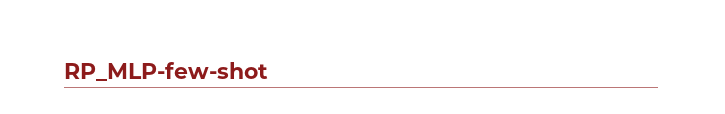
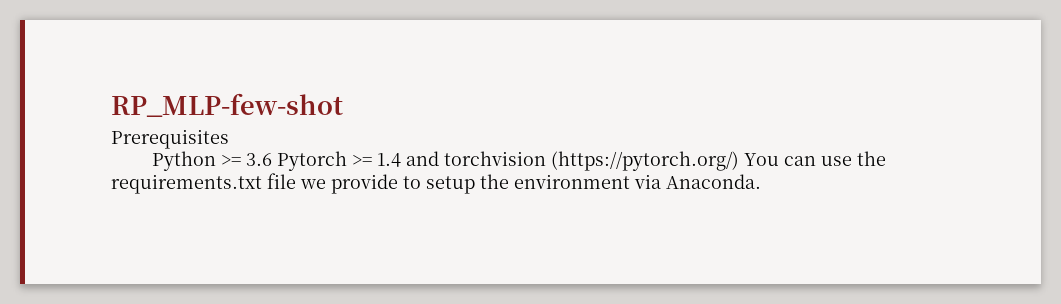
(268, 71) none -> [111,129,229,149] [151,151,886,171] [111,173,761,194] // Prerequisites // Python >= 3.6 Pytorch >= 1.4 and torchvision (https://pytorch.org/) You can use the requirements.txt file we provide to setup the environment via Anaconda.

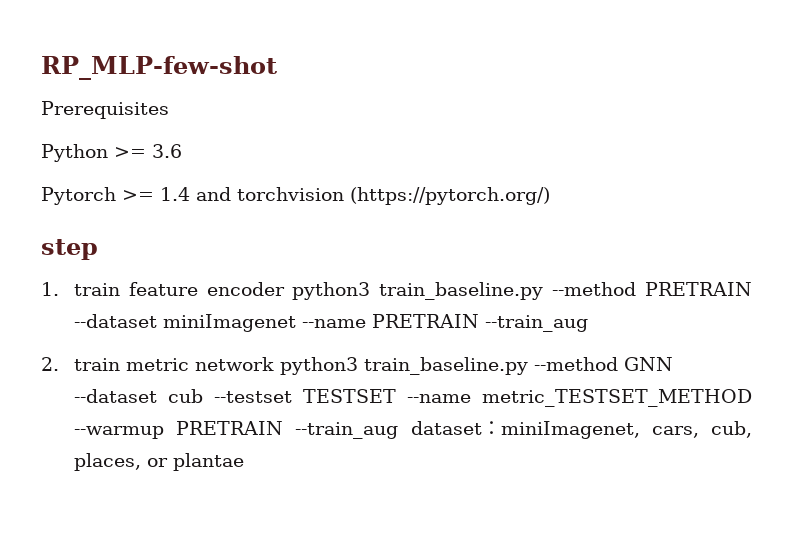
(272, 159) none -> (182, 151) //
[743,151,886,166] [111,173,761,194] You can use the requirements.txt file we provide to setup the environment via Anaconda. -> [41,239,98,260] [41,282,752,300] [73,314,588,332] [41,357,673,375] [73,389,752,407] [73,421,753,439] [73,453,244,471] // step // 1. train feature encoder python3 train_baseline.py --method PRETRAIN --dataset miniImagenet --name PRETRAIN --train_aug // 2. train metric network python3 train_baseline.py --method GNN --dataset cub --testset TESTSET --name metric_TESTSET_METHOD --warmup PRETRAIN --train_aug dataset：miniImagenet, cars, cub, places, or plantae

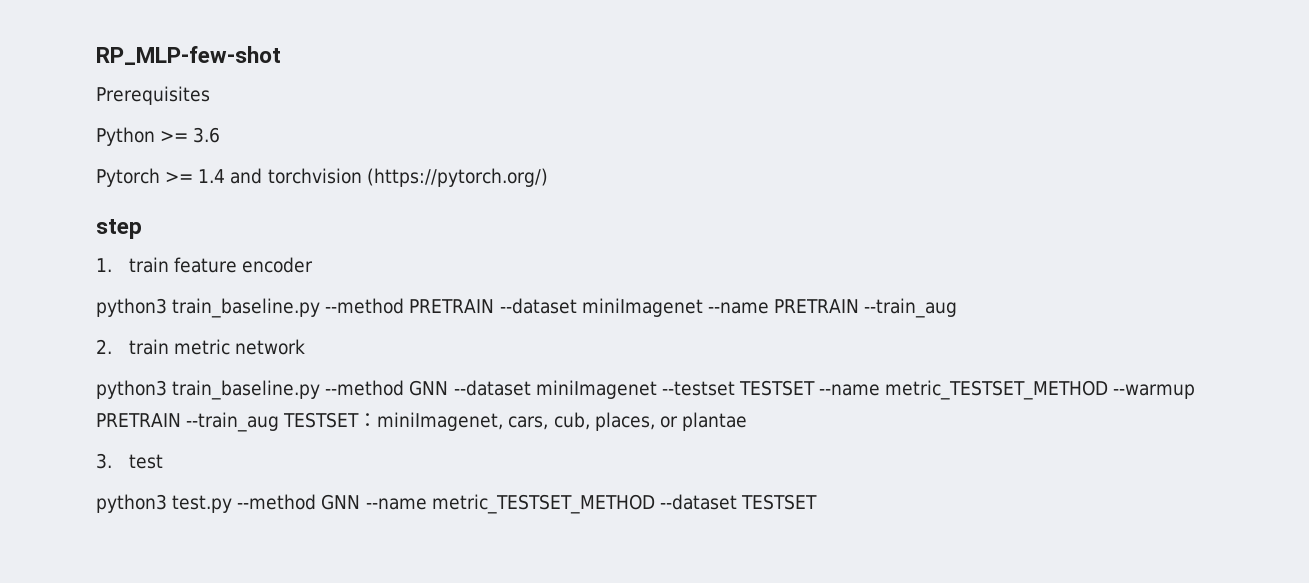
(285, 289) none -> (314, 265) //
(274, 364) none -> (306, 347) //
[167,389,203,403] cub -> [535,380,657,399] miniImagenet
[410,421,482,435] dataset -> [283,412,360,428] TESTSET
(244, 462) none -> [96,453,163,469] [96,494,817,514] // 3. test // python3 test.py --method GNN --name metric_TESTSET_METHOD --dataset TESTSET

